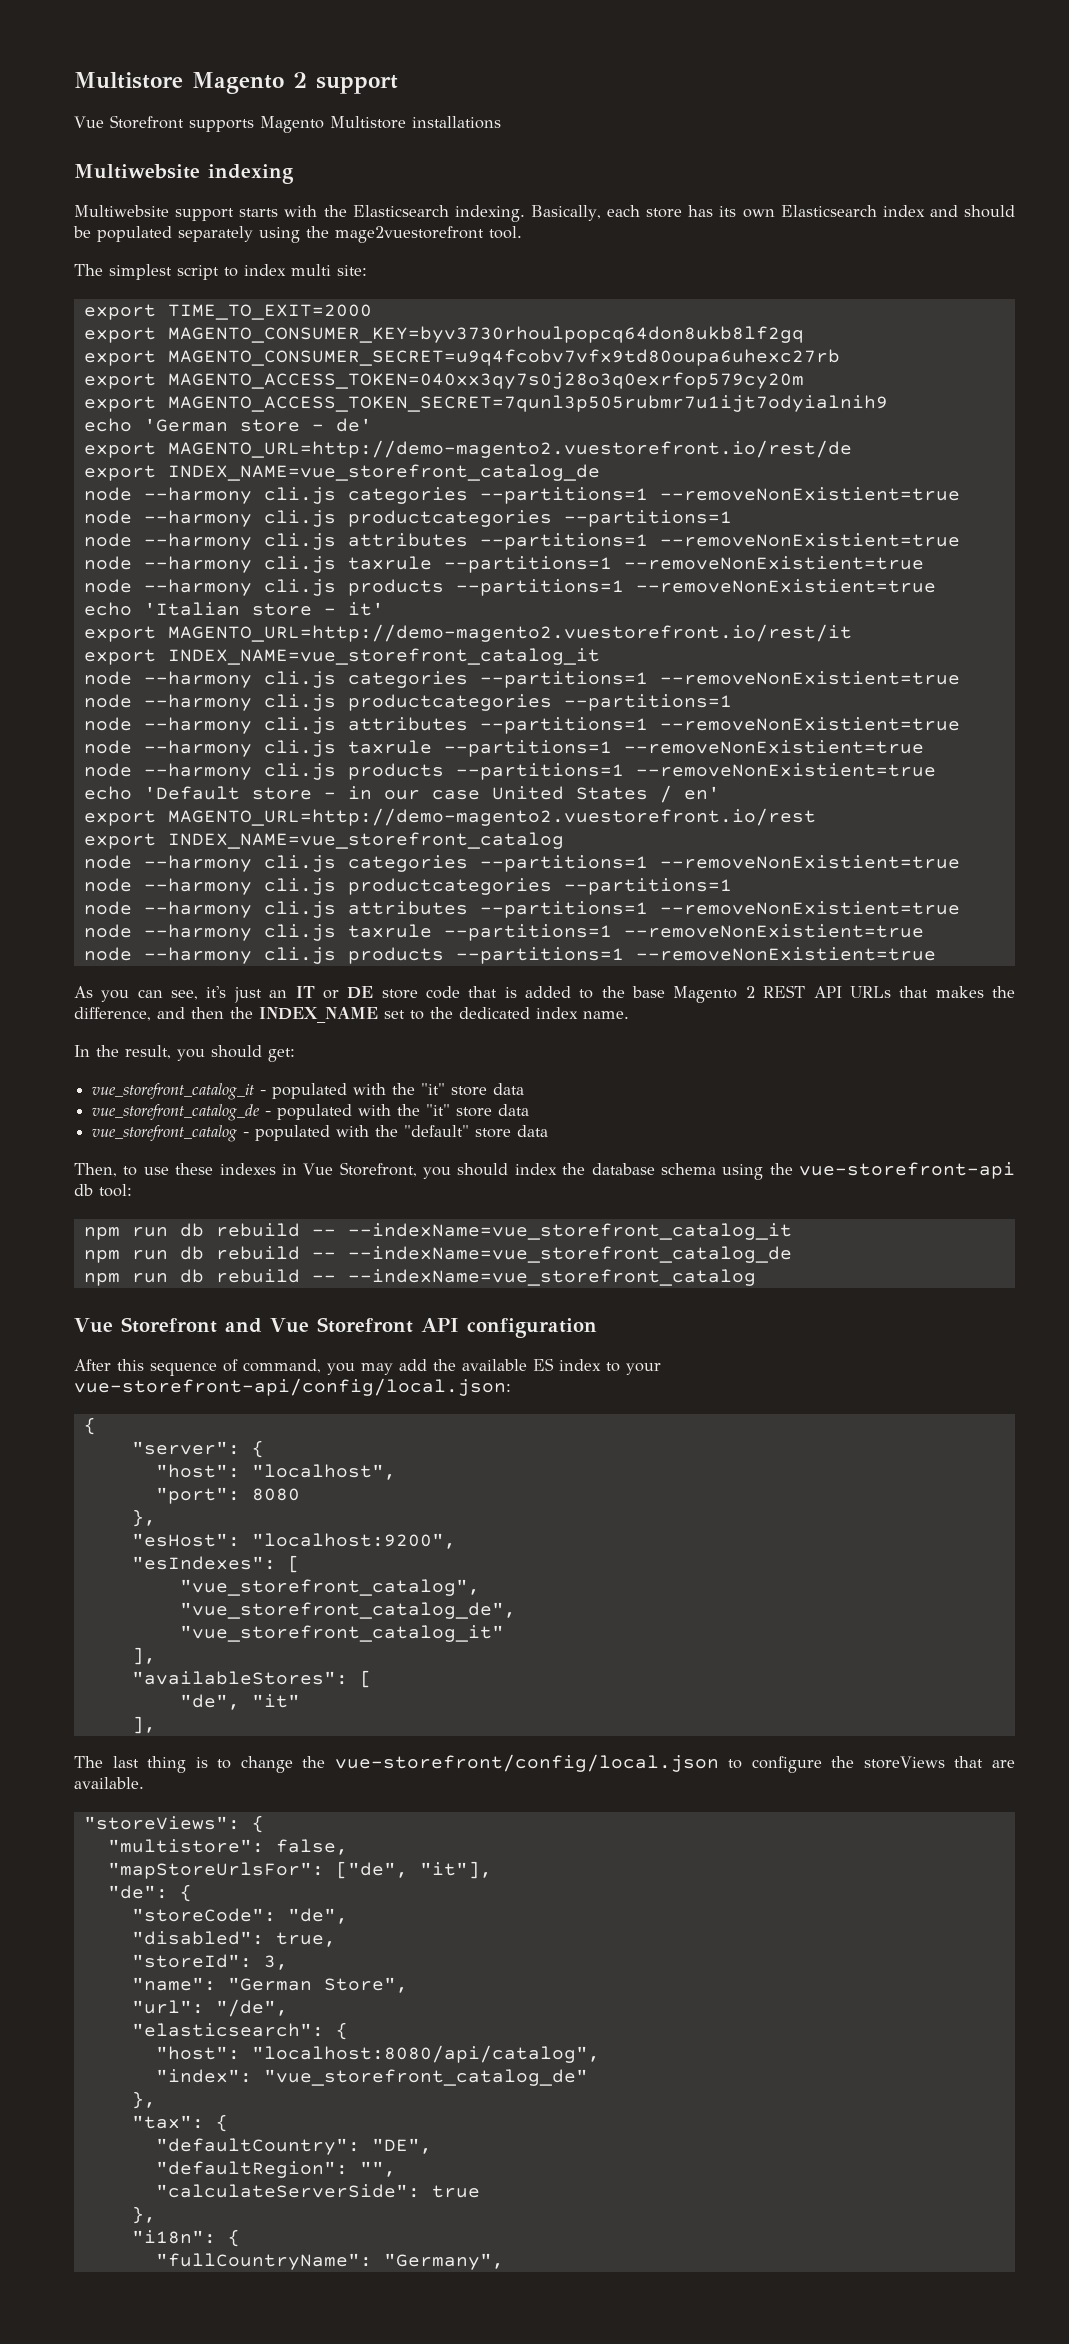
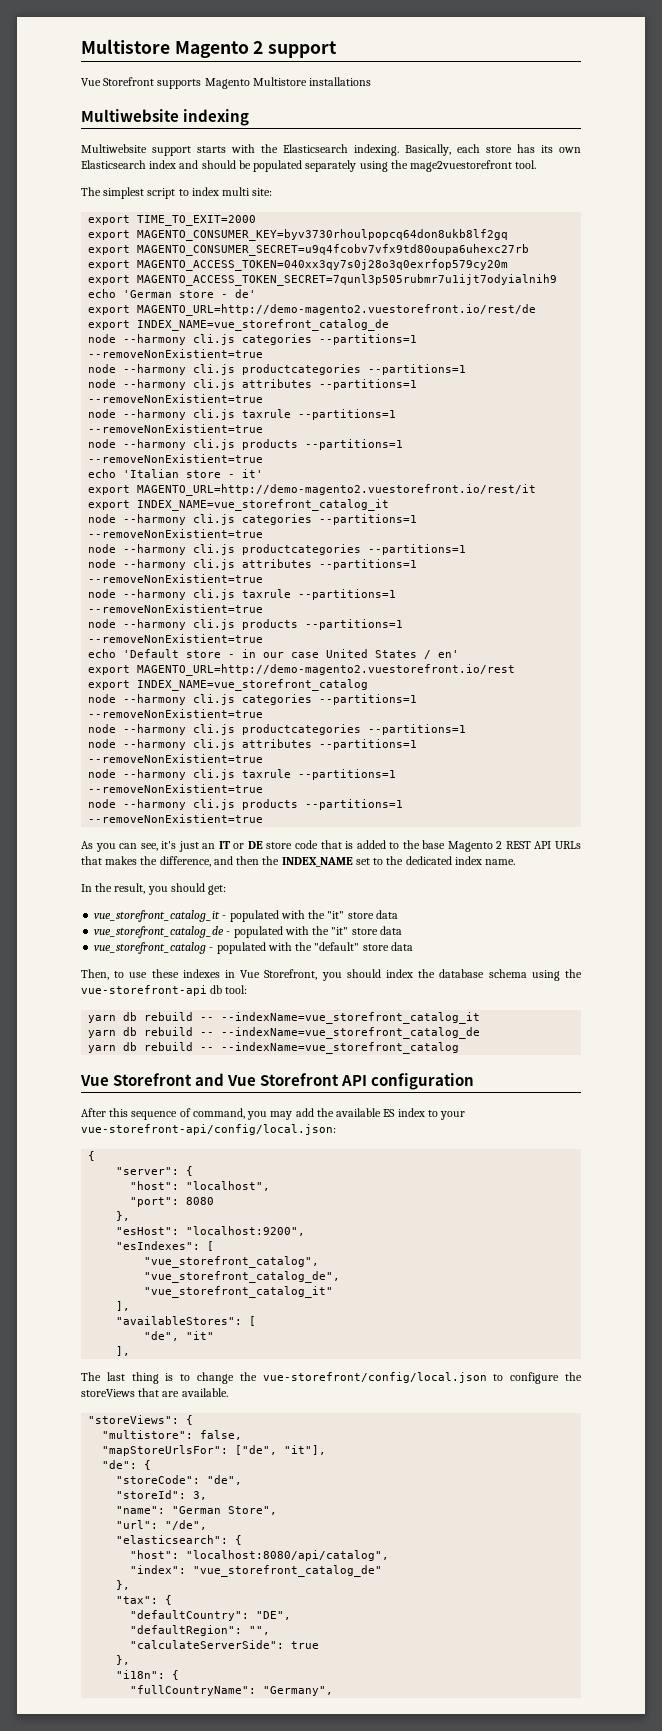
[83,1227,168,1240] npm run -> [88,1015,117,1023] yarn
[83,1250,168,1263] npm run -> [88,1030,117,1038] yarn
[83,1273,168,1286] npm run -> [88,1045,117,1053] yarn
[131,1931,336,1947] // "disabled": true, -> (243, 1480) none

